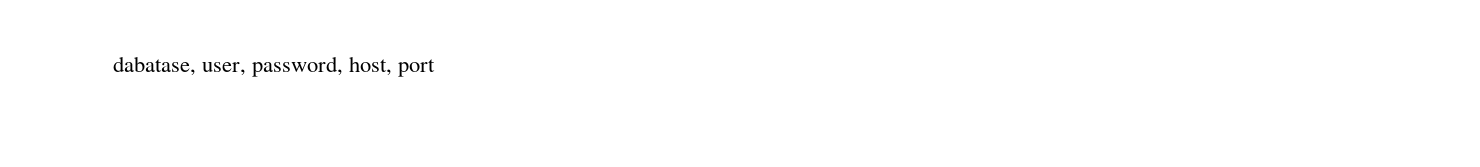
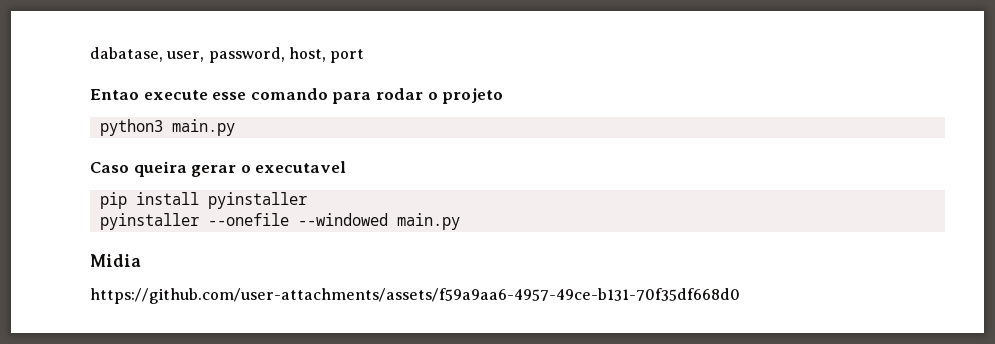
(436, 68) none -> [90,88,504,104] [99,119,235,136] [90,161,347,177] [99,192,307,209] [99,213,460,230] [90,254,141,267] [90,288,740,304] // Entao execute esse comando para rodar o projeto // python3 main.py // Caso queira gerar o executavel // pip install pyinstaller // pyinstaller --onefile --windowed main.py // Midia // https://github.com/user-attachments/assets/f59a9aa6-4957-49ce-b131-70f35df668d0

